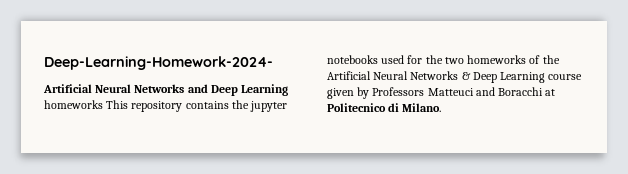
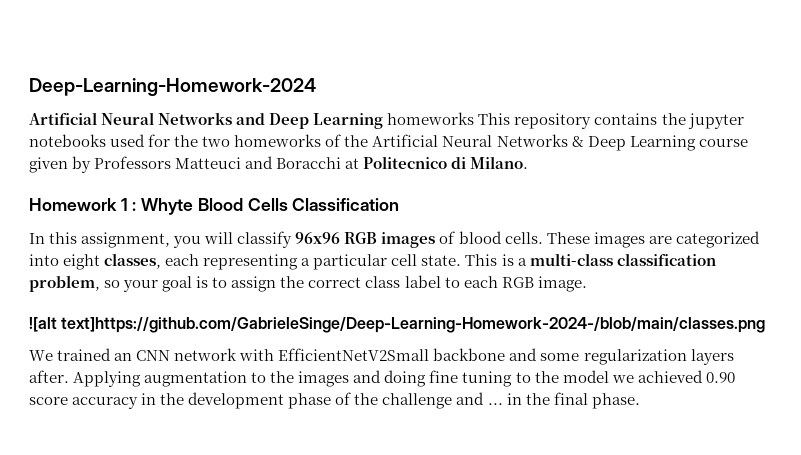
[44,56,273,70] Deep-Learning-Homework-2024- -> [29,78,316,96] Deep-Learning-Homework-2024
(442, 107) none -> [29,198,400,215] [29,231,760,248] [29,253,716,270] [29,275,587,292] [29,317,766,333] [29,348,734,365] [29,370,735,387] [29,392,640,409] // Homework 1 : Whyte Blood Cells Classification // In this assignment, you will classify 96x96 RGB images of blood cells. These images are categorized into eight classes, each representing a particular cell state. This is a multi-class classification problem, so your goal is to assign the correct class label to each RGB image. // ![alt text]https://github.com/GabrieleSinge/Deep-Learning-Homework-2024-/blob/main/classes.png // We trained an CNN network with EfficientNetV2Small backbone and some regularization layers after. Applying augmentation to the images and doing fine tuning to the model we achieved 0.90 score accuracy in the development phase of the challenge and ... in the final phase.

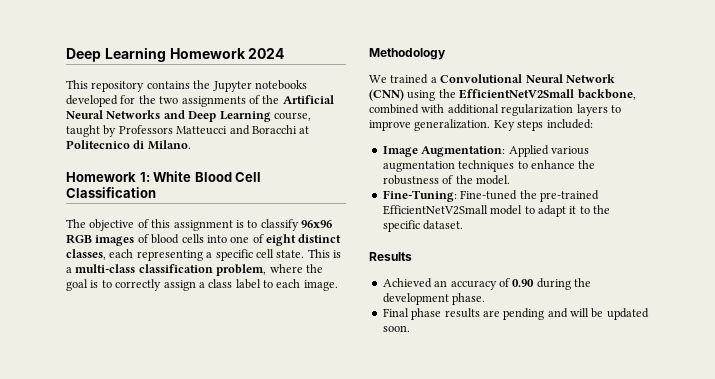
[29,78,316,96] Deep-Learning-Homework-2024 // -> [66,47,285,62] [66,80,307,92] [66,95,280,107] Deep Learning Homework 2024 // This repository contains the Jupyter notebooks developed for the two assignments of the
[387,112,744,129] [29,134,748,151] [29,157,68,173] homeworks This repository contains the jupyter notebooks used for the two homeworks of the Artificial Neural Networks & Deep Learning course given -> [273,112,311,121] [66,125,100,137] course, taught
[175,157,242,169] Matteuci -> [176,126,228,135] Matteucci
[120,198,400,215] [29,232,234,248] 1 : Whyte Blood Cells Classification // In this assignment, you will -> [139,171,262,182] [66,187,156,198] [66,219,258,231] 1: White Blood Cell Classification // The objective of this assignment is to
[504,231,760,248] [29,254,101,270] cells. These images are categorized into eight -> [181,234,342,246] cells into one of eight distinct
[313,254,388,270] particular -> [215,249,253,261] specific
[104,280,159,292] so your -> [269,264,323,273] where the
[231,276,362,292] assign the correct -> [115,279,205,291] correctly assign a
[501,277,534,288] RGB -> (301, 283) none
[29,317,766,333] ![alt text]https://github.com/GabrieleSinge/Deep-Learning-Homework-2024-/blob/main/classes.png -> [369,48,446,60] Methodology
[114,348,734,365] [29,370,735,387] [29,392,640,409] an CNN network with EfficientNetV2Small backbone and some regularization layers after. Applying augmentation to the images and doing fine tuning to the model we achieved 0.90 score accuracy in the development phase of the challenge and ... in the final phase. -> [430,74,615,83] [369,89,636,101] [369,104,621,116] [369,119,593,131] [382,145,589,157] [382,160,596,172] [382,175,510,185] [382,190,599,202] [382,205,610,217] [382,220,464,232] [369,252,412,261] [382,278,591,290] [382,293,486,305] [382,308,649,320] [382,325,410,332] a Convolutional Neural Network (CNN) using the EfficientNetV2Small backbone, combined with additional regularization layers to improve generalization. Key steps included: // Image Augmentation: Applied various augmentation techniques to enhance the robustness of the model. // Fine-Tuning: Fine-tuned the pre-trained EfficientNetV2Small model to adapt it to the specific dataset. // Results // Achieved an accuracy of 0.90 during the development phase. // Final phase results are pending and will be updated soon.

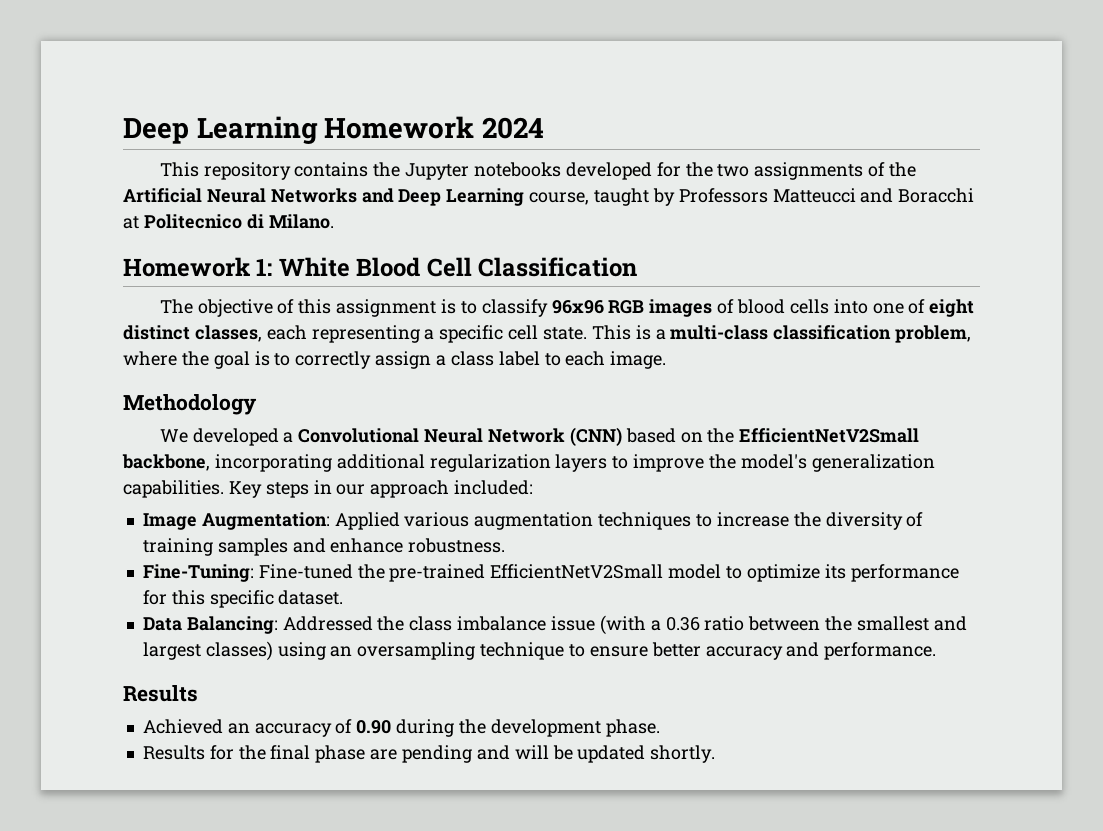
[390,74,429,84] trained -> [192,428,279,446] developed
[407,90,436,101] using -> [625,428,703,443] based on
[369,104,445,114] combined with -> [214,454,332,472] incorporating
[414,119,544,131] generalization. Key steps -> [709,454,935,472] [123,480,450,498] the model's generalization capabilities. Key steps in our approach
[530,160,596,169] [382,175,510,185] enhance the robustness of the model. -> [716,512,924,530] [142,538,506,556] increase the diversity of training samples and enhance robustness.
[537,205,610,217] [382,220,464,232] adapt it to the specific dataset. -> [746,564,959,582] [142,590,344,608] [142,615,967,635] [142,641,937,661] optimize its performance for this specific dataset. // Data Balancing: Addressed the class imbalance issue (with a 0.36 ratio between the smallest and largest classes) using an oversampling technique to ensure better accuracy and performance.
[382,308,480,320] Final phase results -> [142,745,366,763] Results for the final phase
[382,325,410,332] soon. -> [650,745,716,763] shortly.

